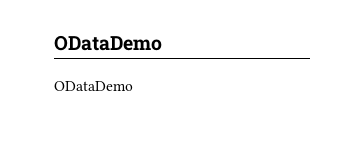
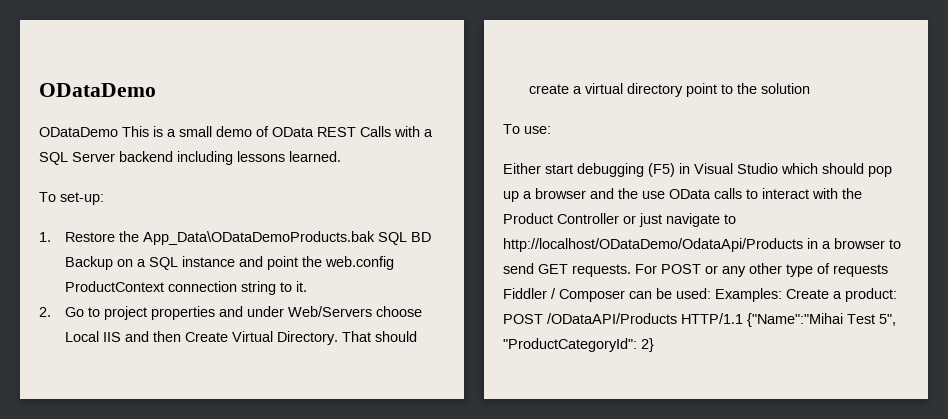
(133, 86) none -> [122,126,433,137] [39,151,341,165] [39,192,104,205] [39,231,431,245] [64,256,394,270] [64,281,307,295] [39,306,422,320] [64,331,417,345] [528,83,810,97] [503,124,551,134] [503,163,892,177] [503,188,862,202] [503,213,736,227] [503,238,901,252] [503,263,888,277] [503,288,897,302] [503,313,896,327] [503,338,654,352] This is a small demo of OData REST Calls with a SQL Server backend including lessons learned. // To set-up: // 1. Restore the App_Data\ODataDemoProducts.bak SQL BD Backup on a SQL instance and point the web.config ProductContext connection string to it. // 2. Go to project properties and under Web/Servers choose Local IIS and then Create Virtual Directory. That should create a virtual directory point to the solution // To use: // Either start debugging (F5) in Visual Studio which should pop up a browser and the use OData calls to interact with the Product Controller or just navigate to http://localhost/ODataDemo/OdataApi/Products in a browser to send GET requests. For POST or any other type of requests Fiddler / Composer can be used: Examples: Create a product: POST /ODataAPI/Products HTTP/1.1 {"Name":"Mihai Test 5", "ProductCategoryId": 2}

